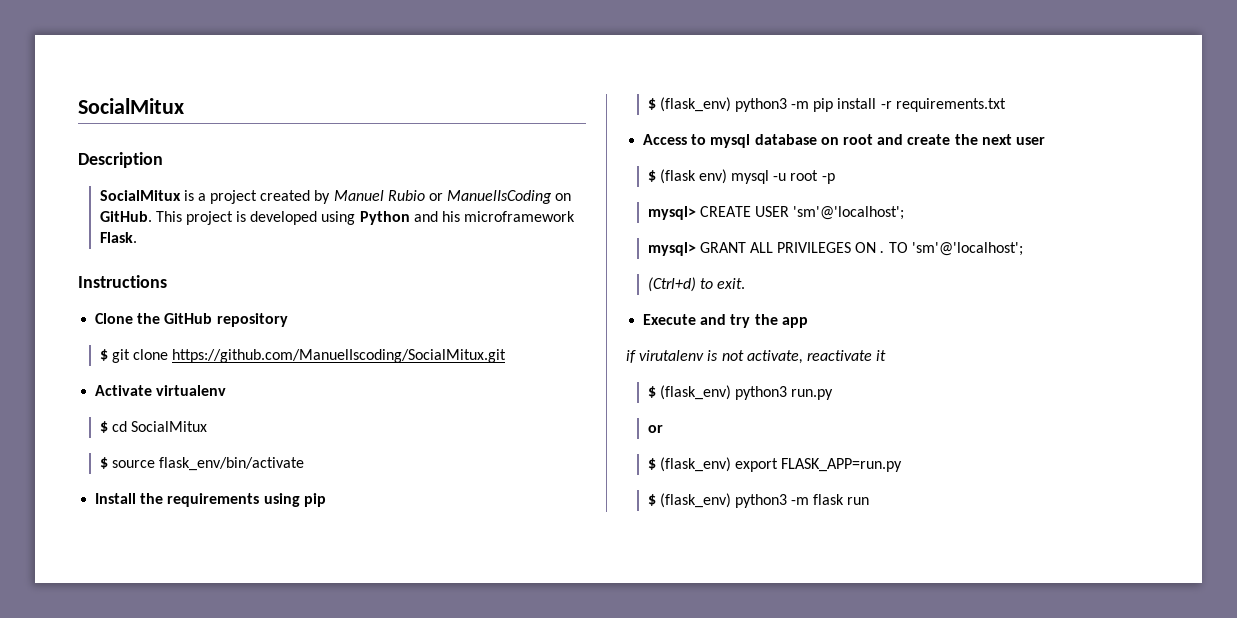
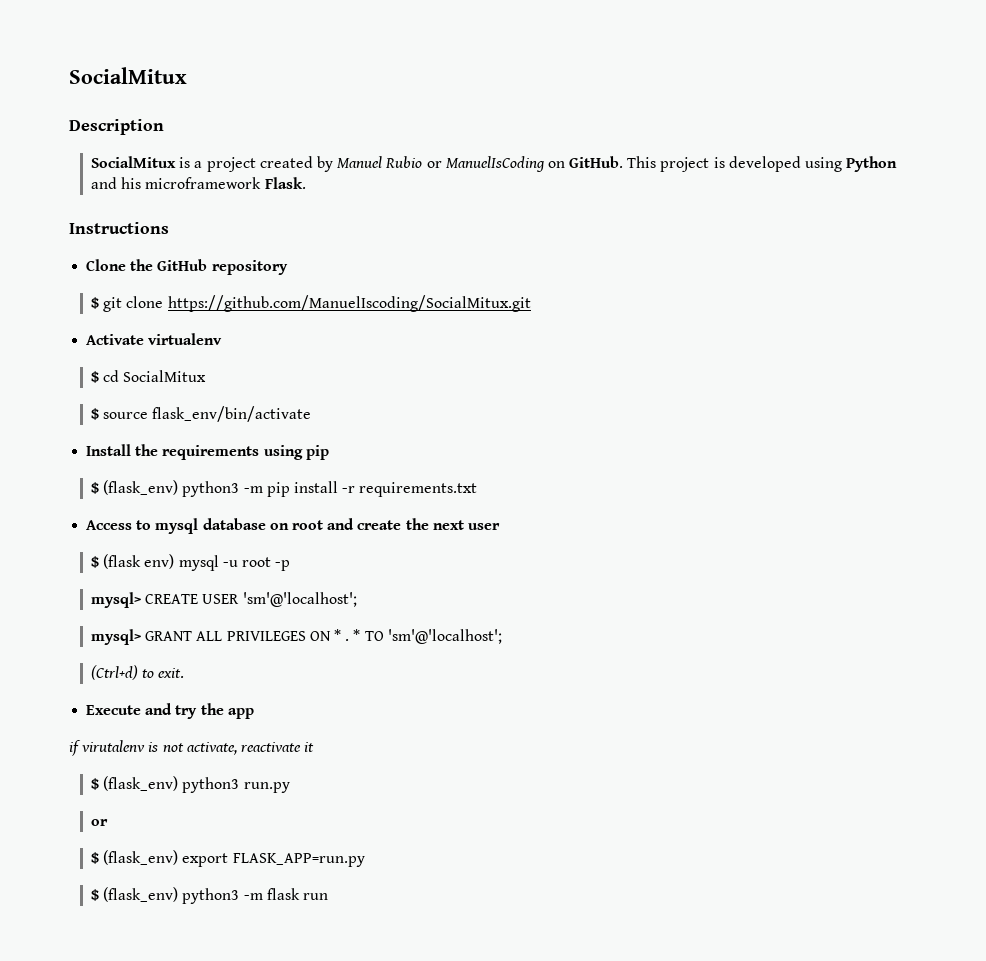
[880,251,885,253] . -> [334,629,361,641] * . *

